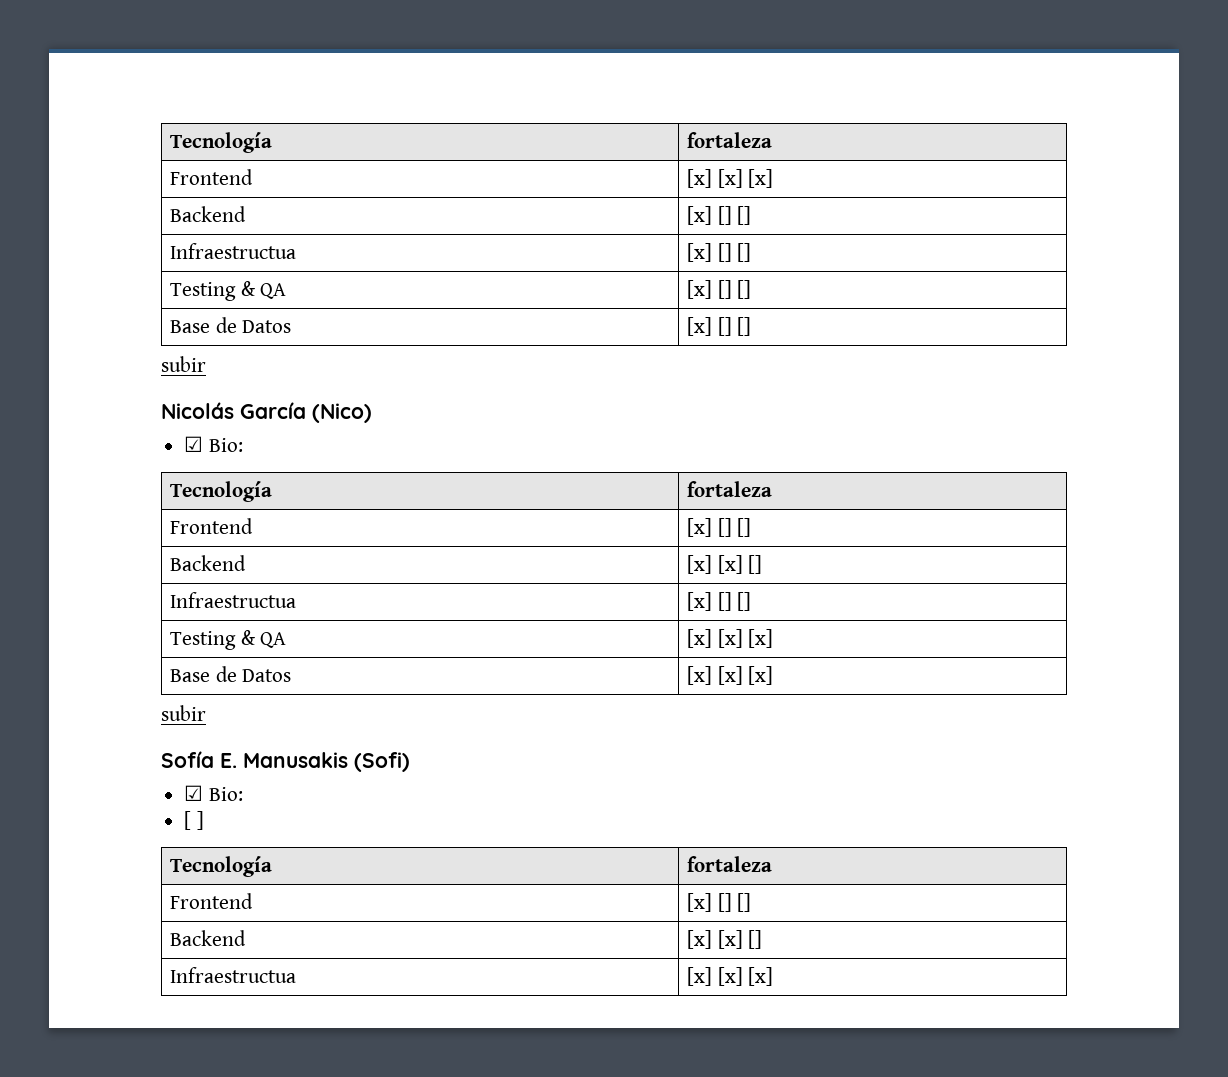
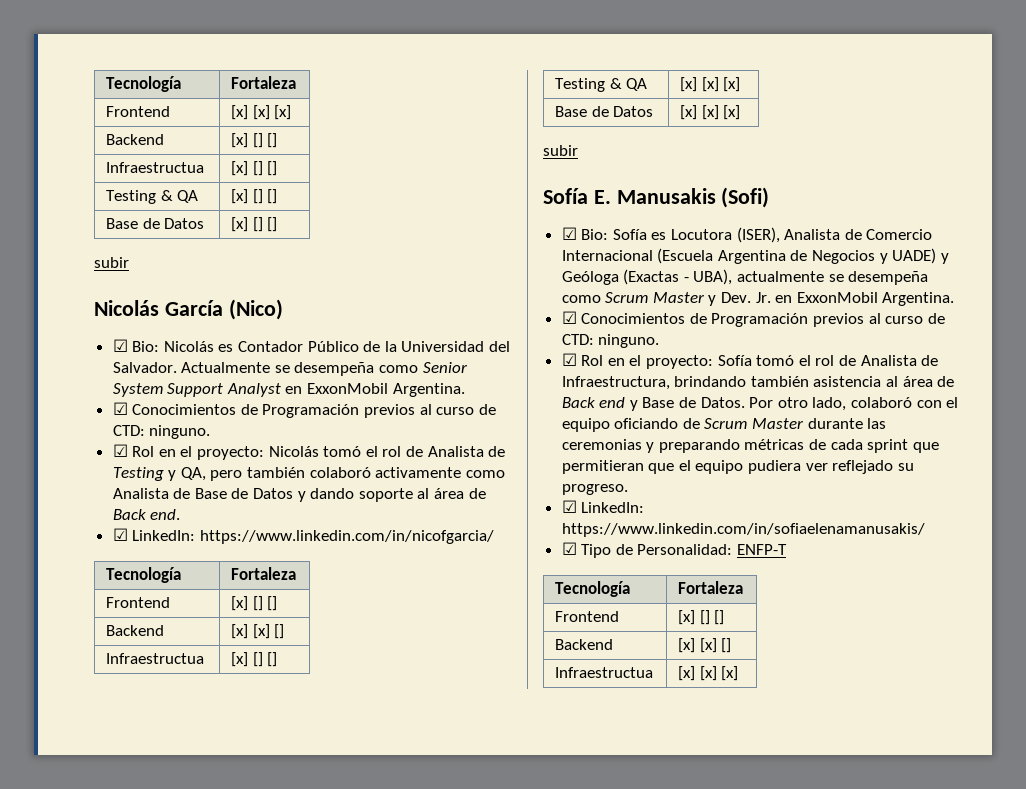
[170,132,273,153] [687,132,773,148] Tecnología | fortaleza -> [106,76,182,92] [231,76,297,89] Tecnología | Fortaleza
[170,481,273,502] [687,481,773,497] // Tecnología | fortaleza -> [163,341,511,352] [112,362,467,376] [112,383,465,397] [112,402,496,418] [112,425,211,439] [112,444,506,460] [112,467,505,481] [112,488,486,502] [112,509,181,520] [112,528,494,544] [106,567,182,583] [231,567,297,580] Nicolás es Contador Público de la Universidad del Salvador. Actualmente se desempeña como Senior System Support Analyst en ExxonMobil Argentina. // ☑ Conocimientos de Programación previos al curso de CTD: ninguno. // ☑ Rol en el proyecto: Nicolás tomó el rol de Analista de Testing y QA, pero también colaboró activamente como Analista de Base de Datos y dando soporte al área de Back end. // ☑ LinkedIn: https://www.linkedin.com/in/nicofgarcia/ // Tecnología | Fortaleza
[184,811,204,830] [170,856,273,877] [687,856,773,872] // [ ] // Tecnología | fortaleza -> [612,227,933,243] [561,248,949,264] [561,269,929,285] [561,292,955,306] [561,311,945,327] [561,334,660,348] [561,353,939,369] [561,376,955,390] [561,397,959,411] [561,418,887,432] [561,439,939,453] [561,460,914,474] [561,484,628,495] [561,500,645,513] [561,523,925,537] [561,542,788,558] [555,581,631,597] [678,581,744,594] Sofía es Locutora (ISER), Analista de Comercio Internacional (Escuela Argentina de Negocios y UADE) y Geóloga (Exactas - UBA), actualmente se desempeña como Scrum Master y Dev. Jr. en ExxonMobil Argentina. // ☑ Conocimientos de Programación previos al curso de CTD: ninguno. // ☑ Rol en el proyecto: Sofía tomó el rol de Analista de Infraestructura, brindando también asistencia al área de Back end y Base de Datos. Por otro lado, colaboró con el equipo oficiando de Scrum Master durante las ceremonias y preparando métricas de cada sprint que permitieran que el equipo pudiera ver reflejado su progreso. // ☑ LinkedIn: https://www.linkedin.com/in/sofiaelenamanusakis/ // ☑ Tipo de Personalidad: ENFP-T // Tecnología | Fortaleza

